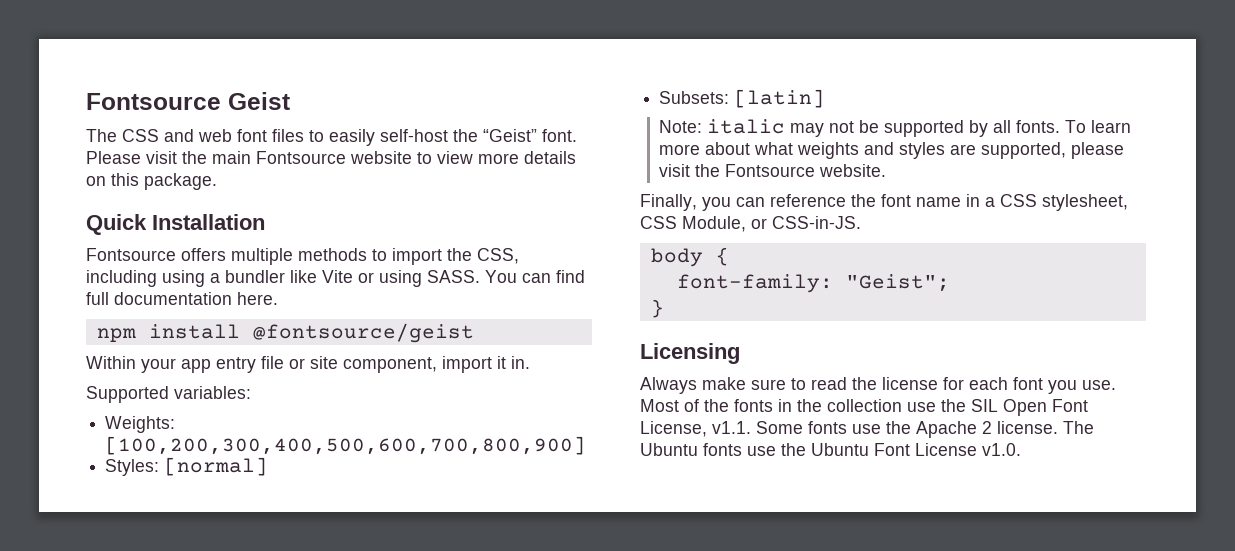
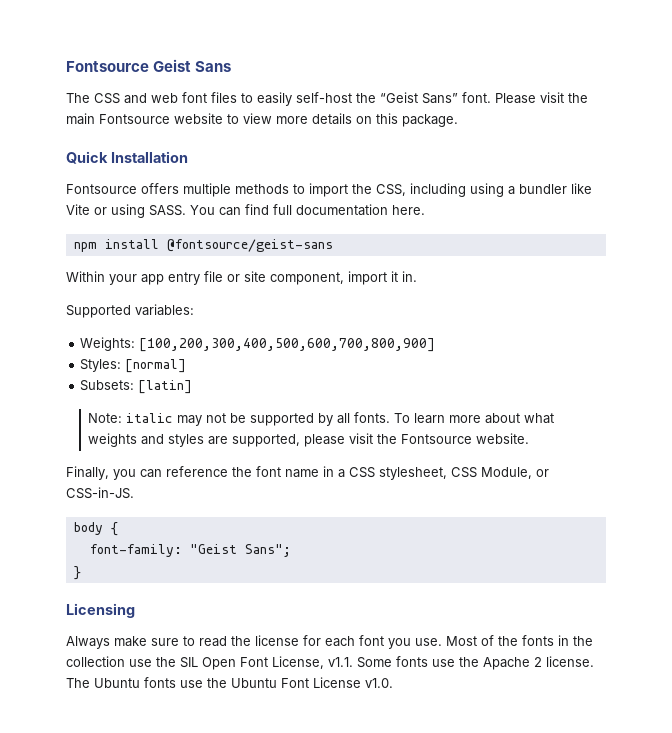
(290, 101) none -> [195,61,232,72] Sans
[483,129,537,142] “Geist” -> [380,92,458,104] “Geist Sans”
[252,323,474,343] @fontsource/geist -> [166,239,333,252] @fontsource/geist-sans
[845,274,950,292] "Geist"; -> [189,544,291,557] "Geist Sans";

